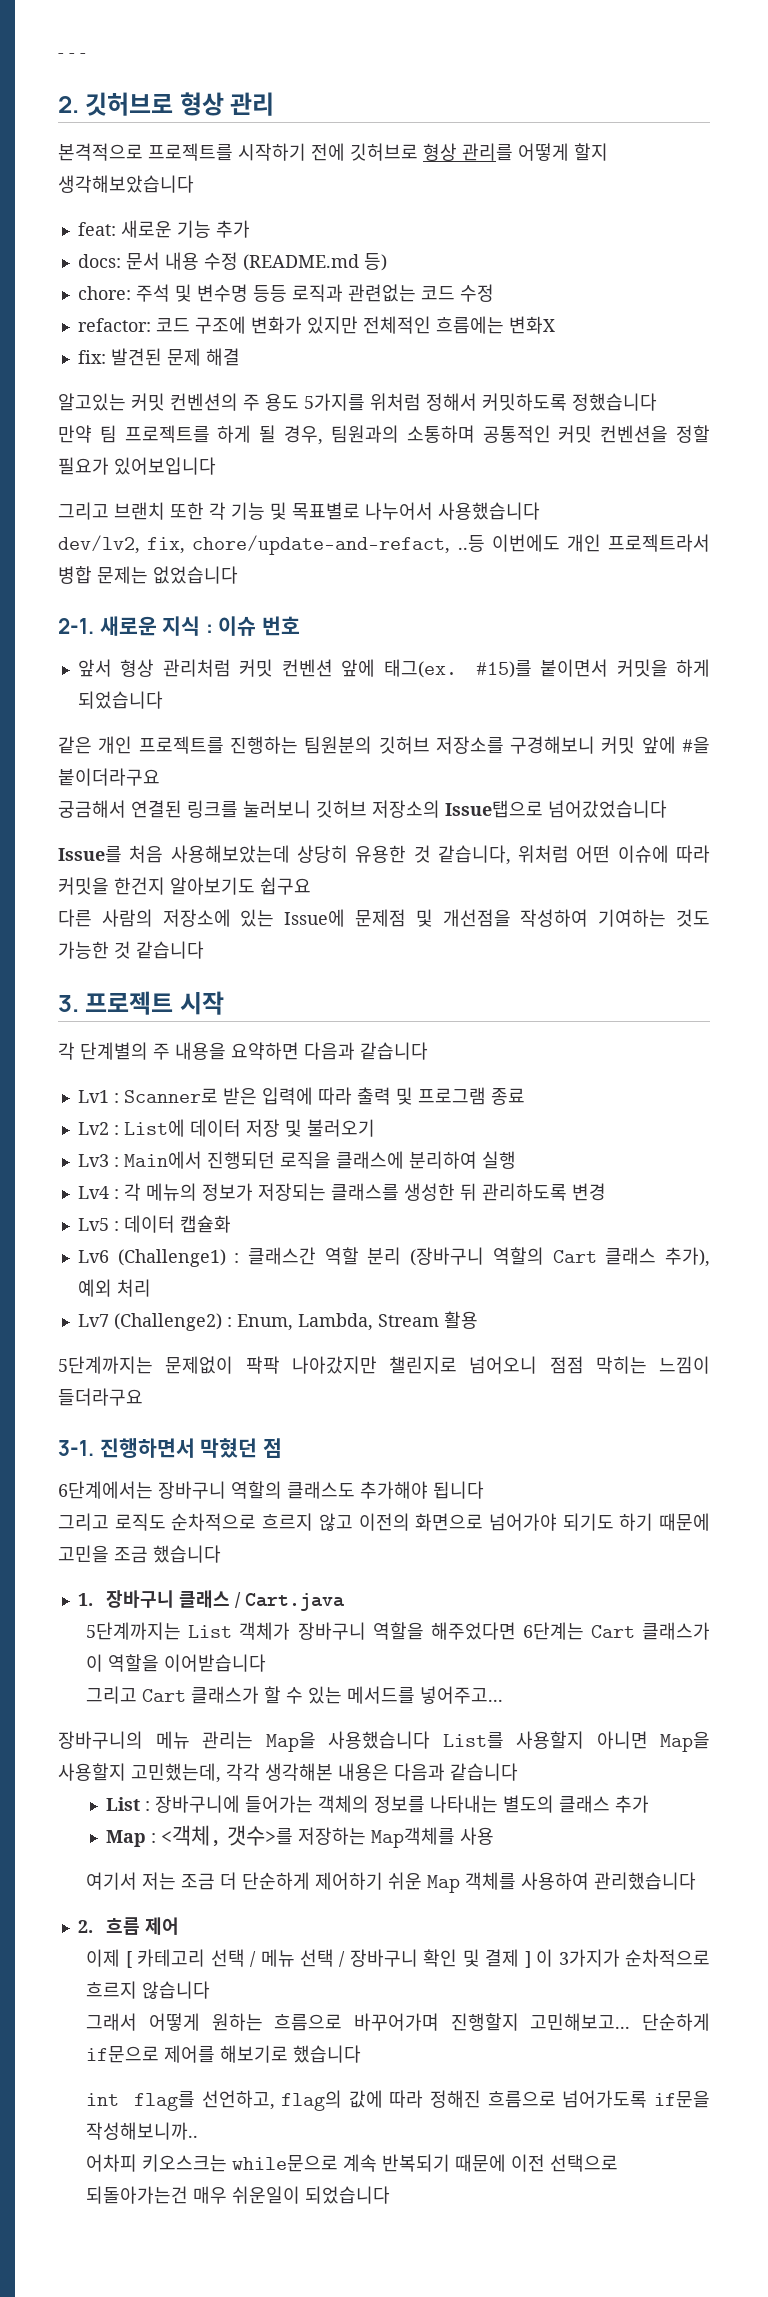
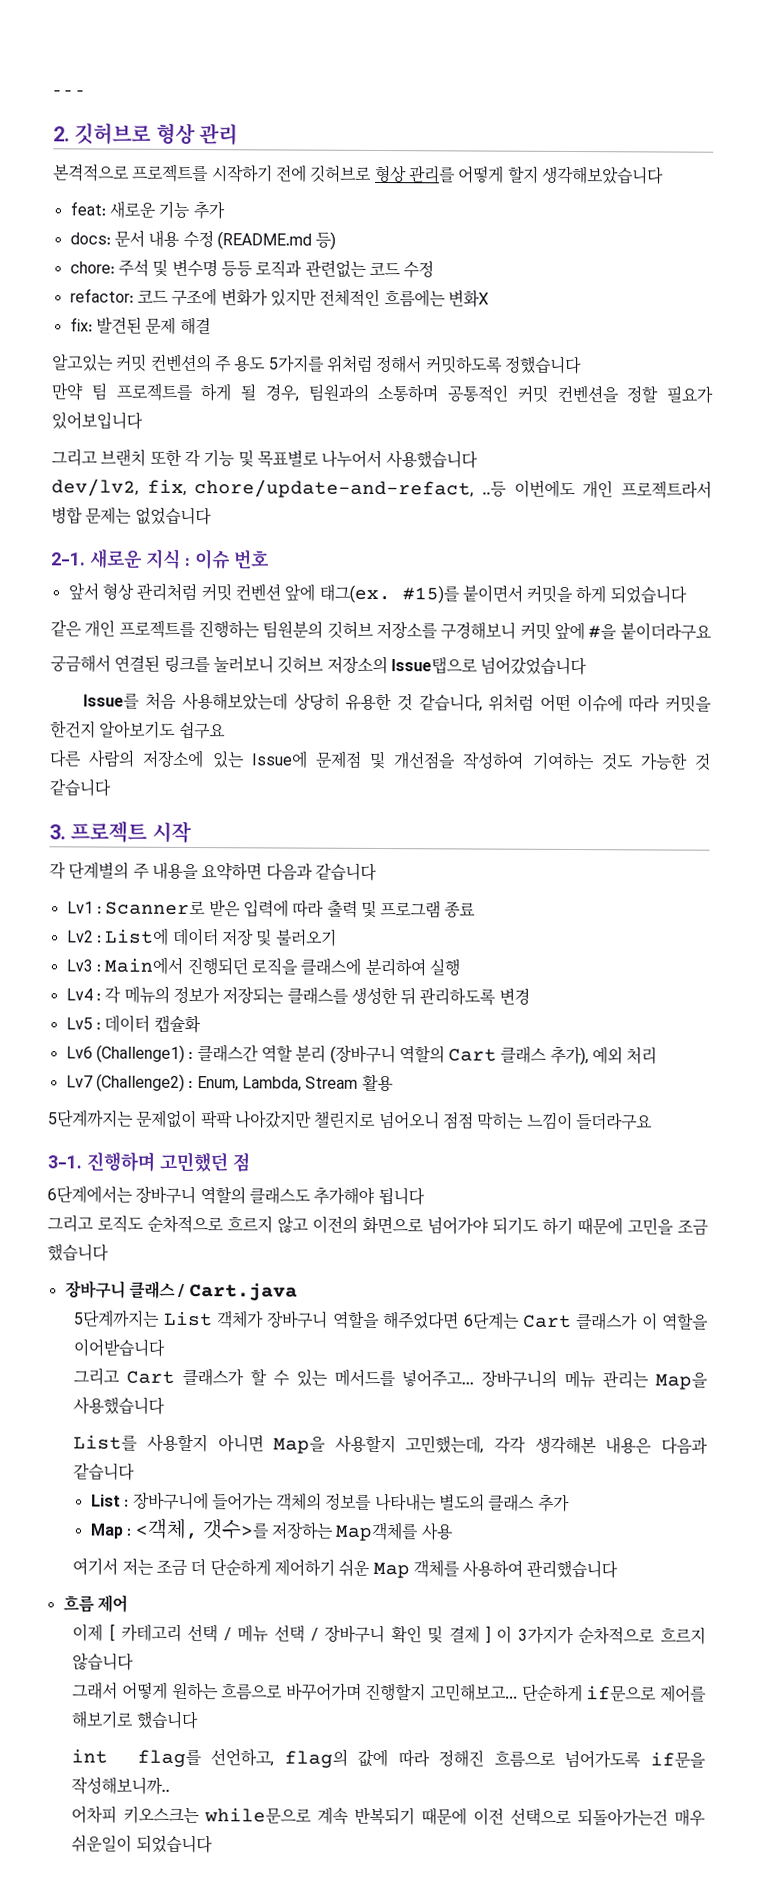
[99,1438,258,1458] 진행하면서 막혔던 -> [86,1151,228,1173] 진행하며 고민했던
[77,1593,93,1606] 1. -> (109, 1252) none
(504, 1695) // -> (475, 1378) none
(430, 1740) none -> (166, 1405) //
[77,1920,93,1933] 2. -> (619, 1569) none

